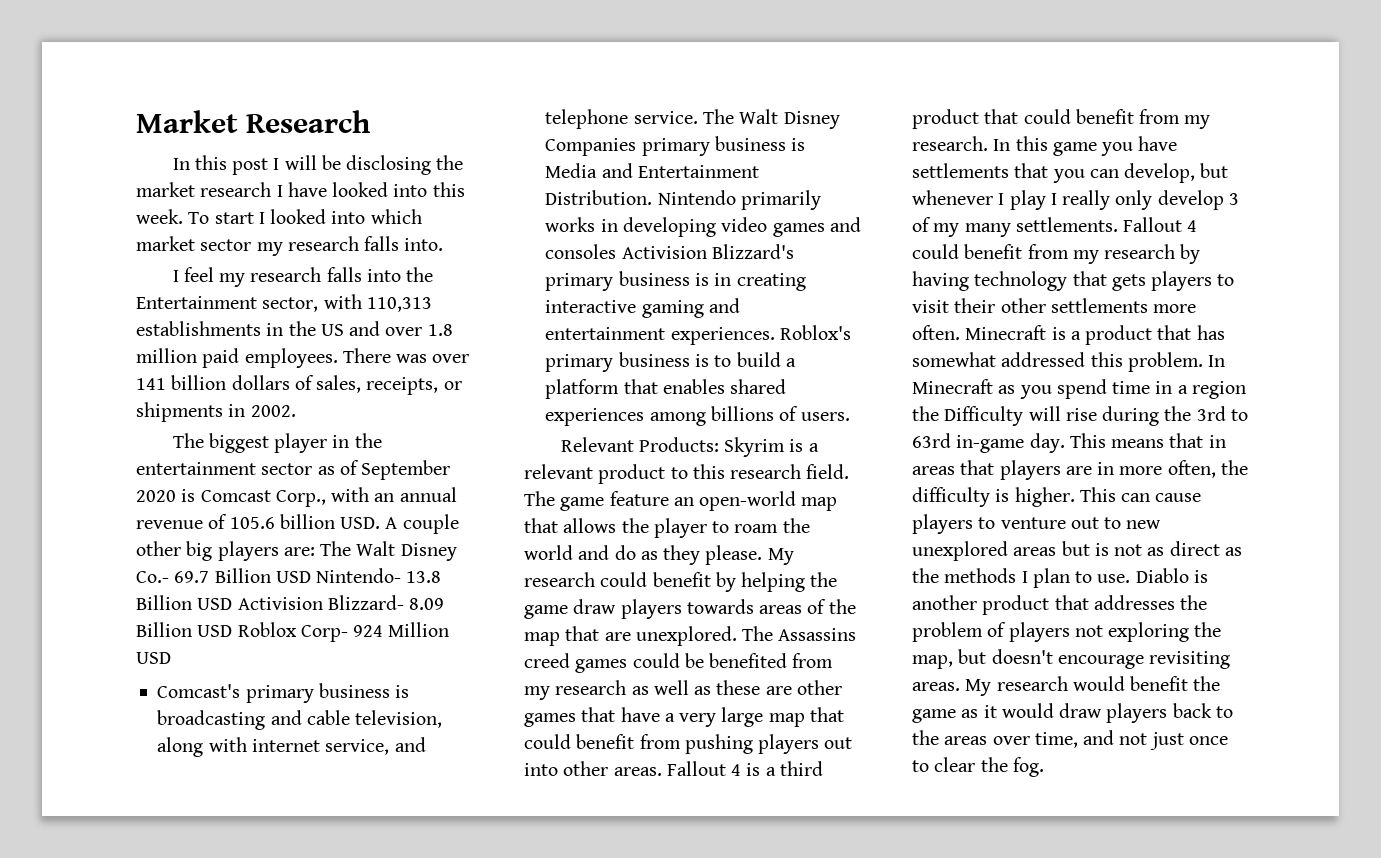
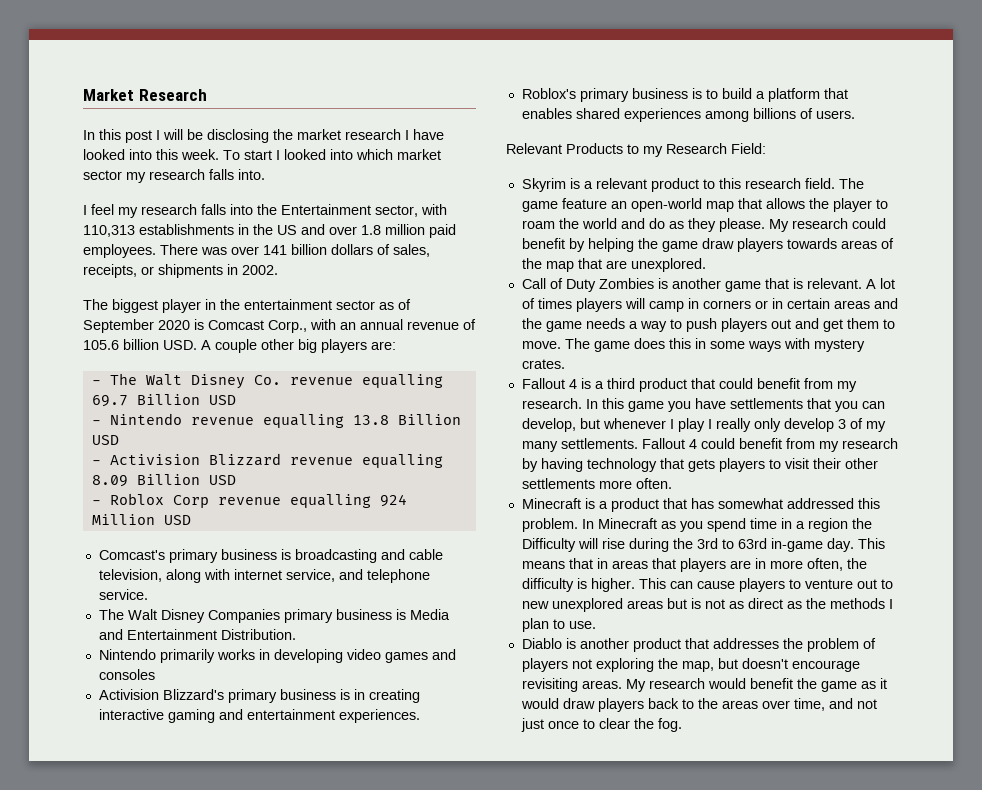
[320,541,457,561] [136,571,169,583] The Walt Disney Co.- -> [91,373,443,389] // - The Walt Disney Co. revenue equalling
[316,568,402,583] Nintendo- -> [91,413,344,428] // - Nintendo revenue equalling
[237,595,445,610] [136,622,348,642] Activision Blizzard- 8.09 Billion USD Roblox Corp- -> [91,453,443,468] [91,474,236,487] [91,493,371,508] // - Activision Blizzard revenue equalling 8.09 Billion USD // - Roblox Corp revenue equalling
(698, 117) none -> (148, 594) //
(653, 197) none -> (296, 634) //
(617, 251) none -> (155, 674) //
(775, 336) none -> (420, 716) //
[638,437,719,452] Products: -> [566,143,766,157] Products to my Research Field: //
[742,626,857,641] [524,653,834,673] [524,680,842,700] [524,707,844,727] [524,734,853,754] [524,761,662,776] The Assassins creed games could be benefited from my research as well as these are other games that have a very large map that could benefit from pushing players out into other areas. -> [521,278,895,292] [521,298,898,312] [521,318,895,332] [521,338,865,352] [521,359,565,369] // Call of Duty Zombies is another game that is relevant. A lot of times players will camp in corners or in certain areas and the game needs a way to push players out and get them to move. The game does this in some ways with mystery crates. //
(960, 332) none -> (672, 483) //
(1131, 578) none -> (596, 625) //

